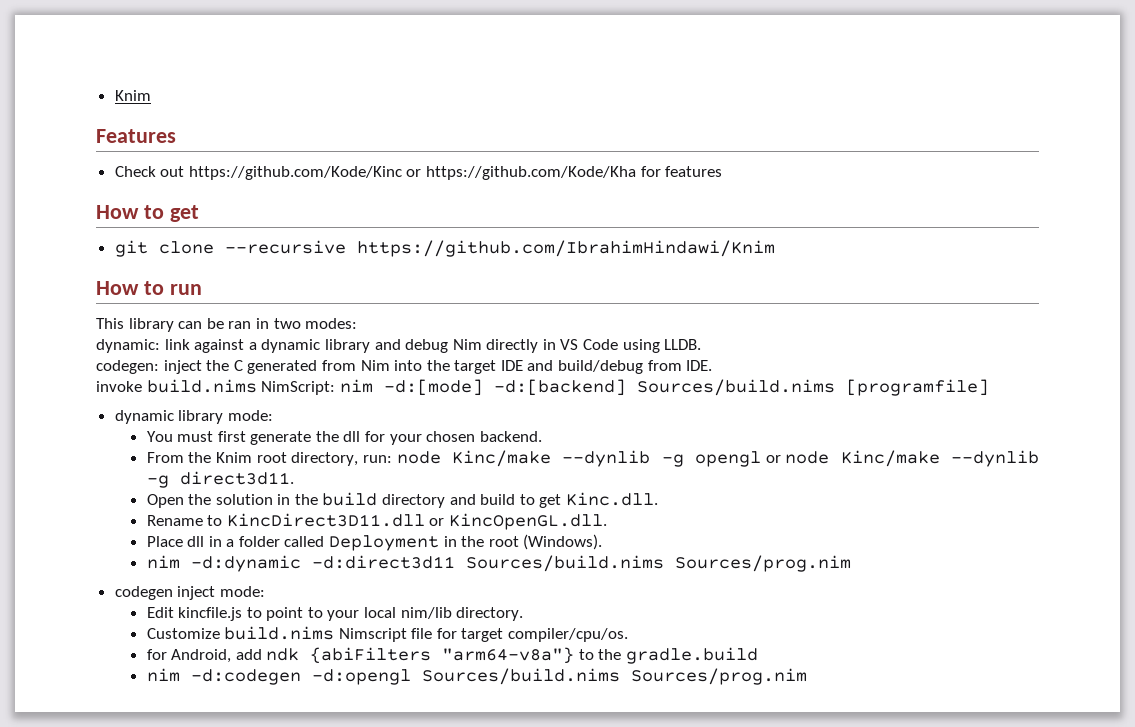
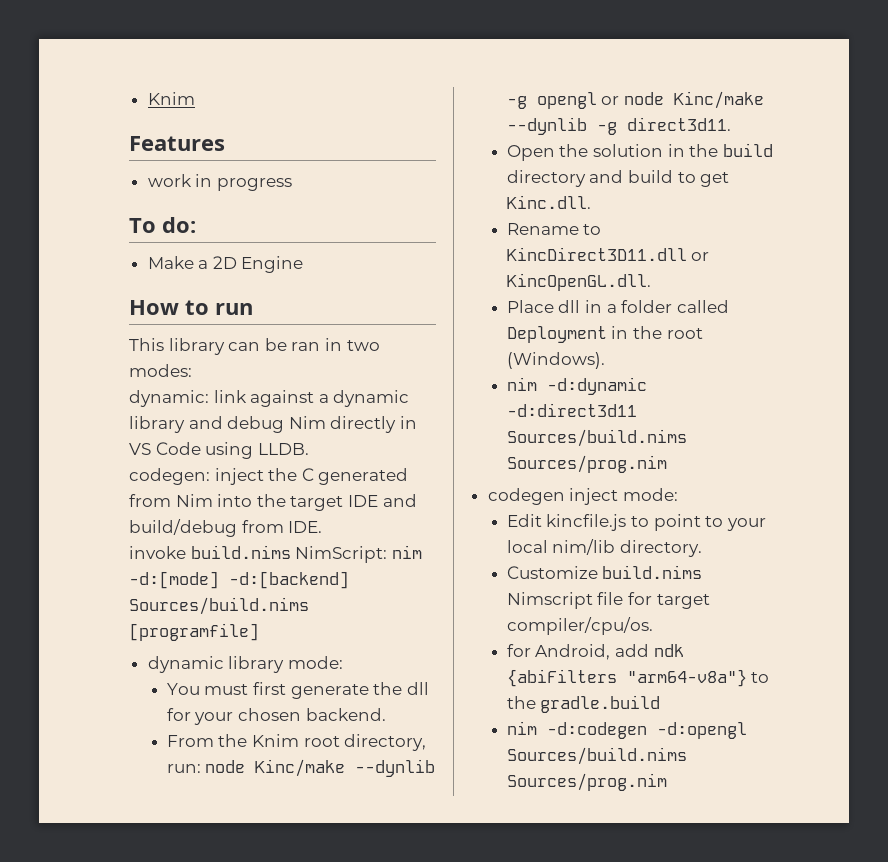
[114,166,723,180] [96,205,199,222] [114,240,775,257] Check out https://github.com/Kode/Kinc or https://github.com/Kode/Kha for features // How to get // git clone --recursive https://github.com/IbrahimHindawi/Knim -> [147,174,292,191] [129,217,196,233] [147,256,304,273] work in progress // To do: // Make a 2D Engine

